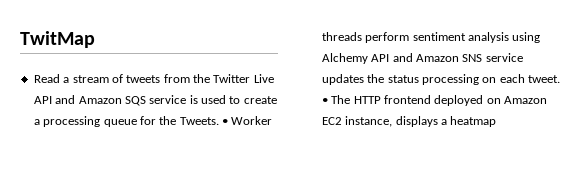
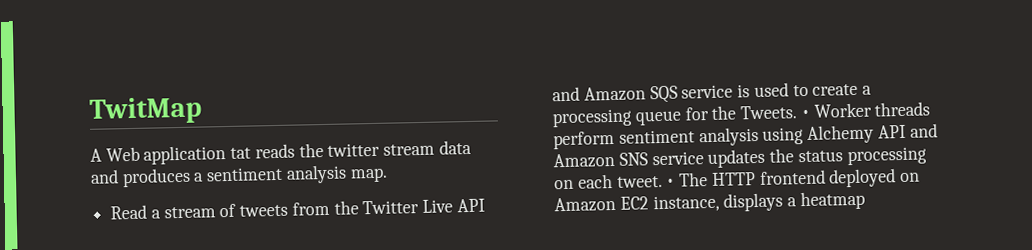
(95, 39) none -> [90,139,472,165] [90,164,388,188] // A Web application tat reads the twitter stream data and produces a sentiment analysis map.

